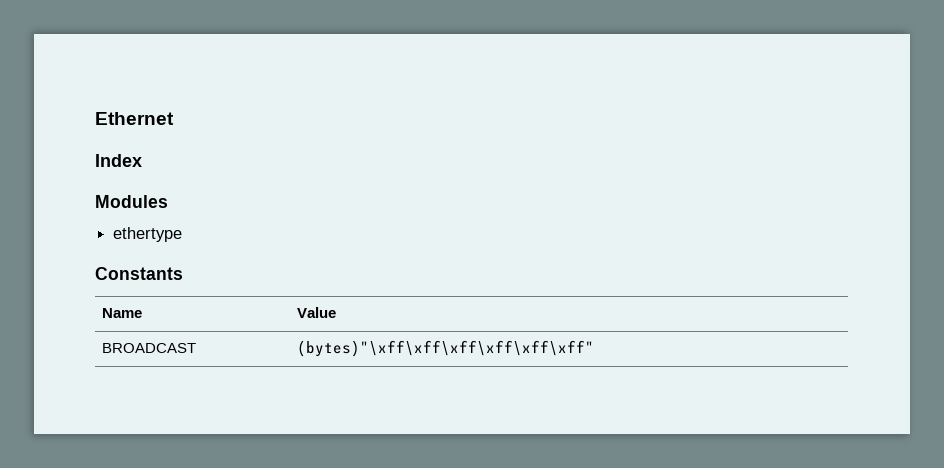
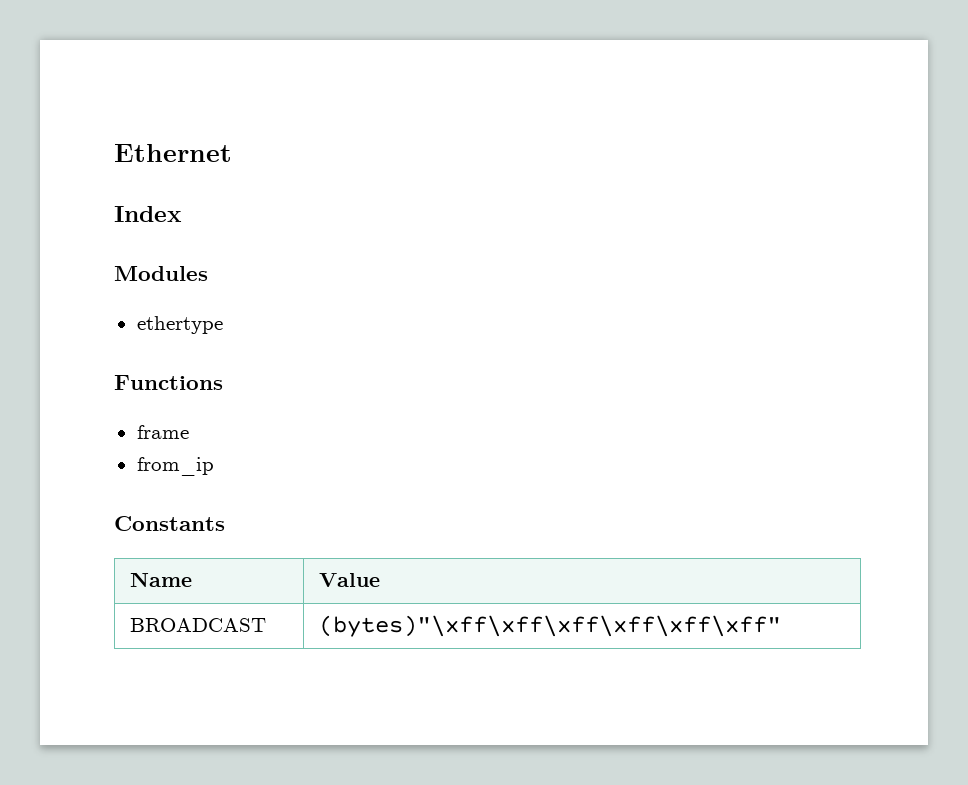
(183, 234) none -> [114,375,223,390] [136,425,189,439] [136,457,214,476] // Functions // frame // from_ip

